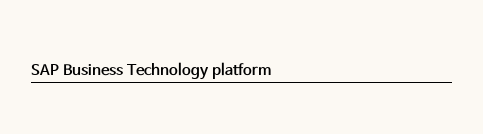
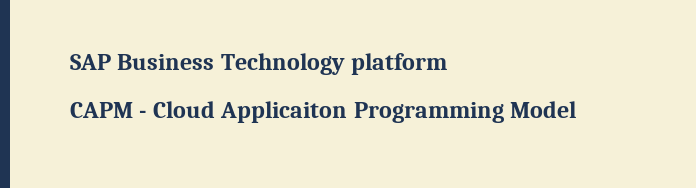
(271, 70) none -> [70,101,577,123] // CAPM - Cloud Applicaiton Programming Model

